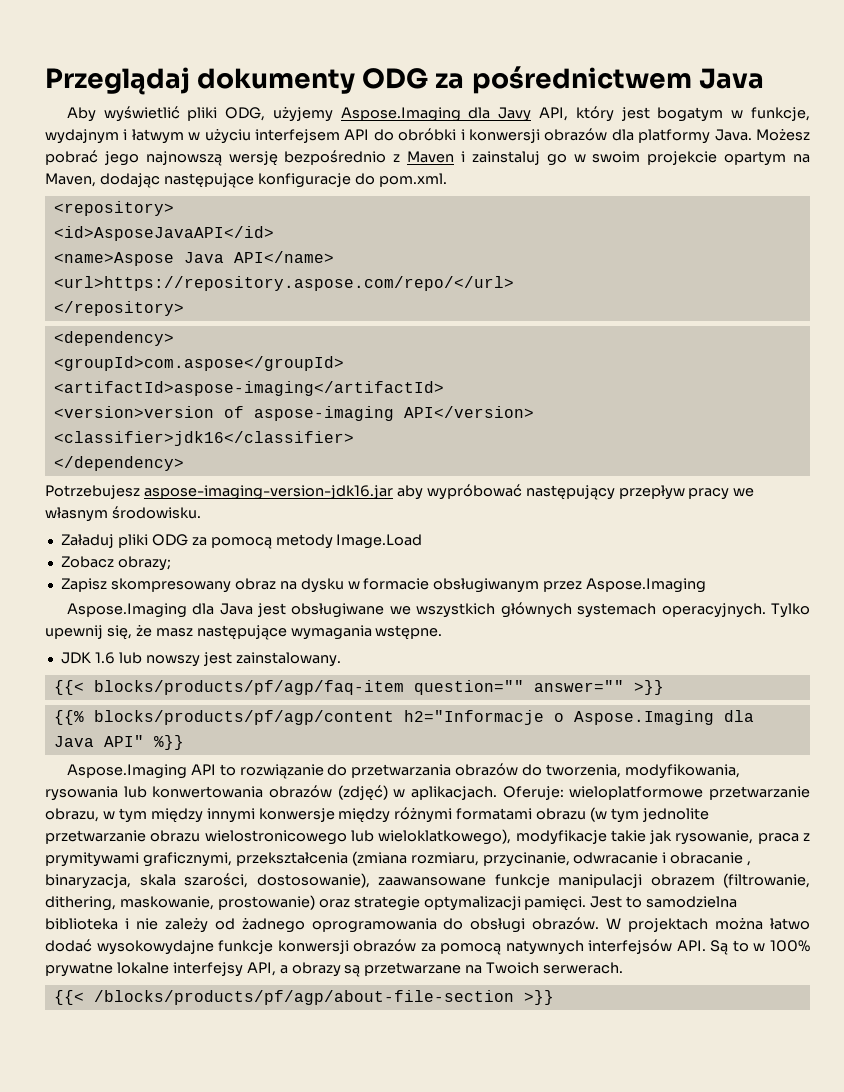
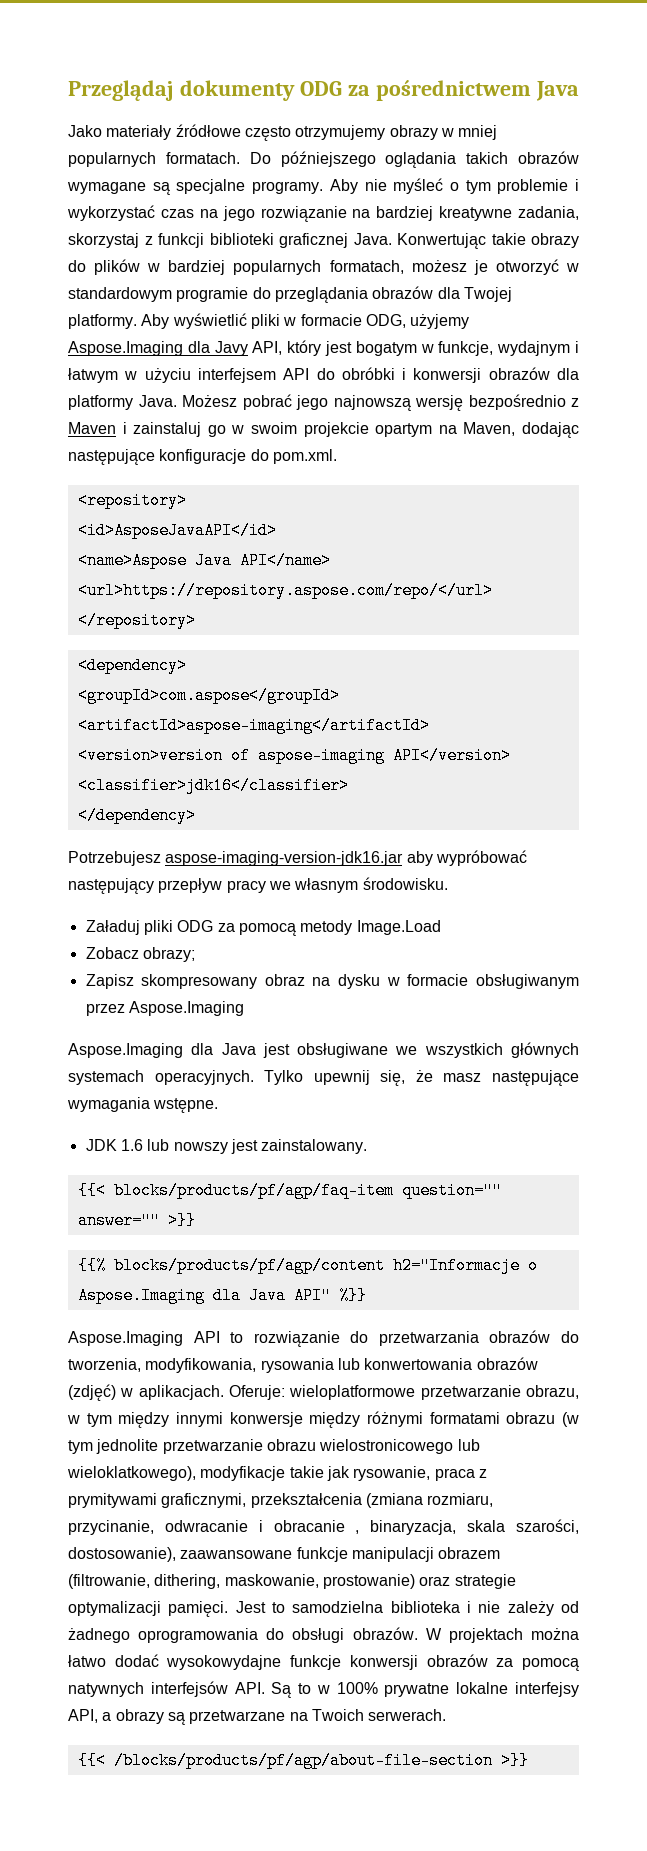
(764, 78) none -> [68,124,498,141] [68,151,579,168] [67,178,579,195] [67,205,579,222] [68,233,579,249] [68,259,579,275] [68,286,512,303] [68,314,137,329] Jako materiały źródłowe często otrzymujemy obrazy w mniej popularnych formatach. Do późniejszego oglądania takich obrazów wymagane są specjalne programy. Aby nie myśleć o tym problemie i wykorzystać czas na jego rozwiązanie na bardziej kreatywne zadania, skorzystaj z funkcji biblioteki graficznej Java. Konwertując takie obrazy do plików w bardziej popularnych formatach, możesz je otworzyć w standardowym programie do przeglądania obrazów dla Twojej platformy.
(218, 114) none -> [283,314,362,326] w formacie

